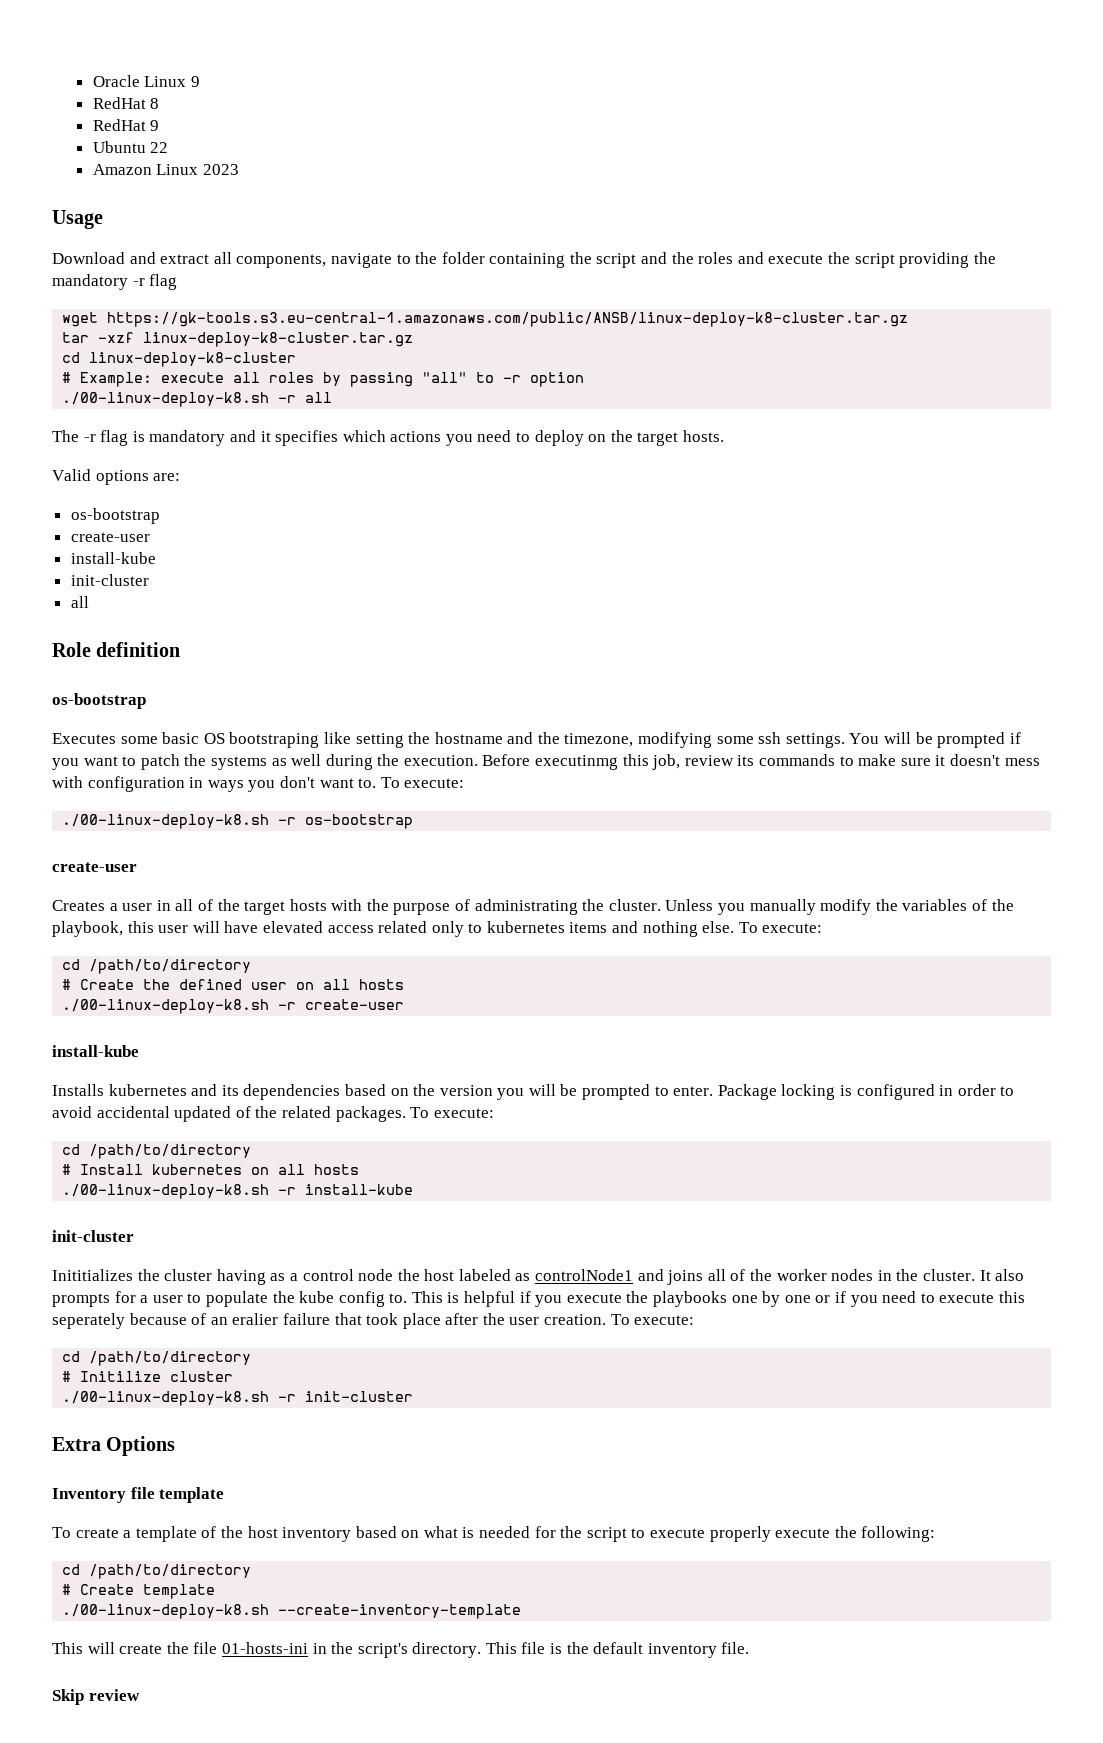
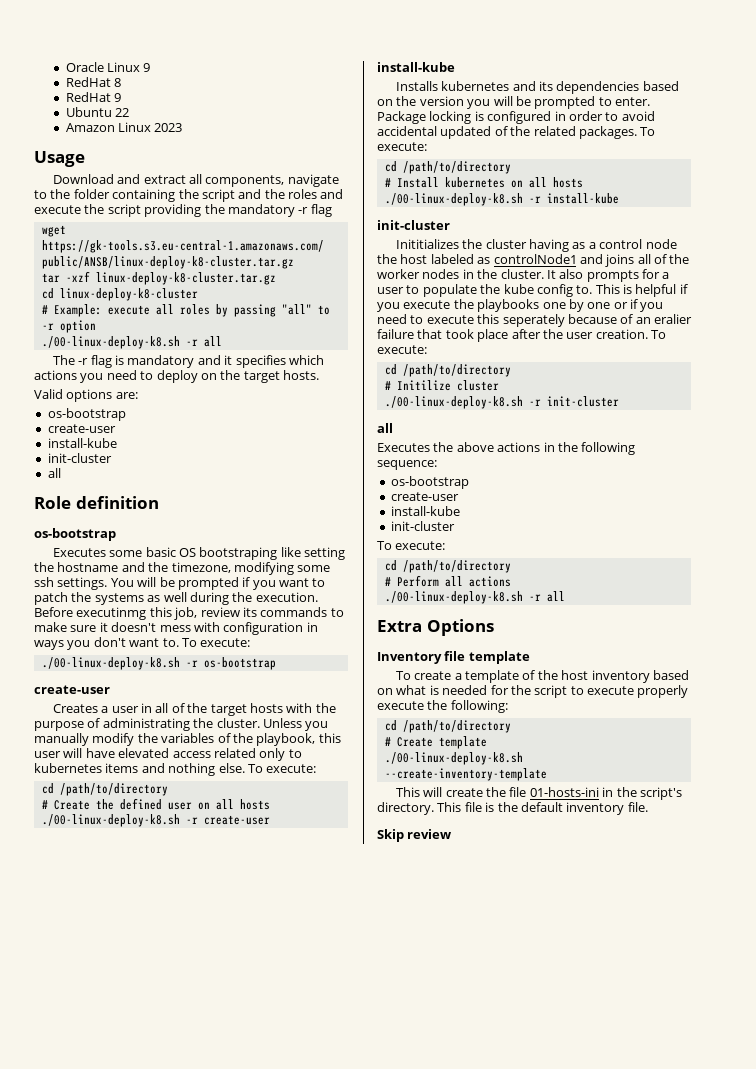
(414, 1396) none -> [377,423,393,433] [377,442,636,455] [377,460,437,470] [390,476,469,489] [390,492,459,501] [390,506,460,516] [390,521,455,531] [377,541,446,550] [384,560,511,573] [384,575,511,587] [384,591,565,604] // all // Executes the above actions in the following sequence: // os-bootstrap // create-user // install-kube // init-cluster // To execute: // cd /path/to/directory // # Perform all actions // ./00-linux-deploy-k8.sh -r all

